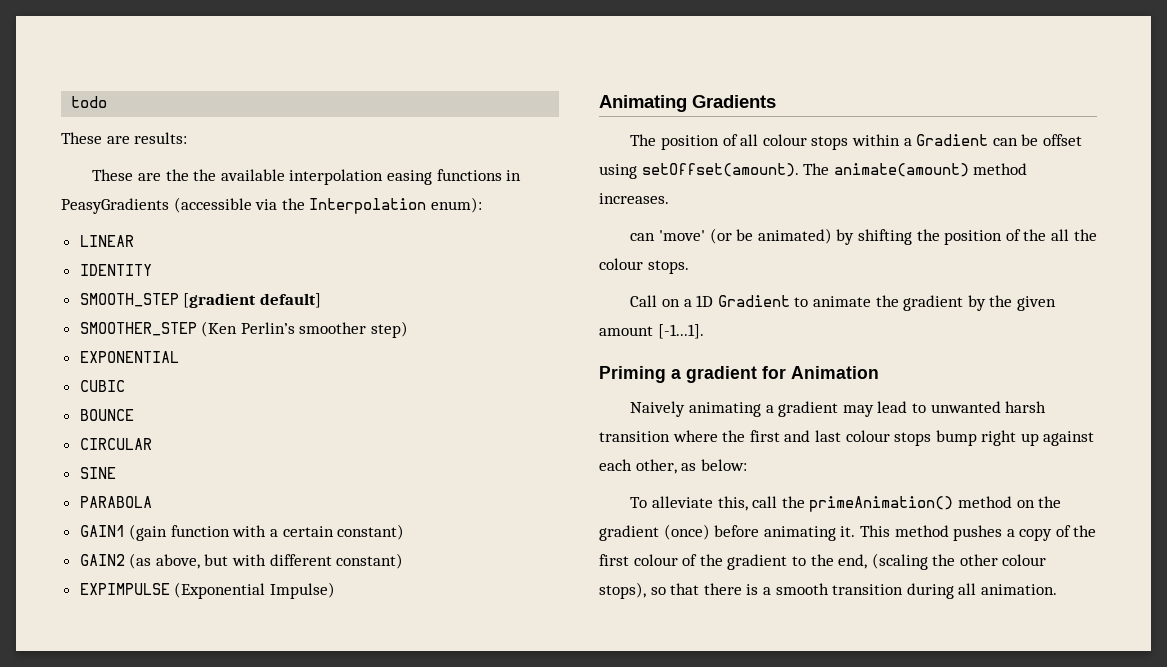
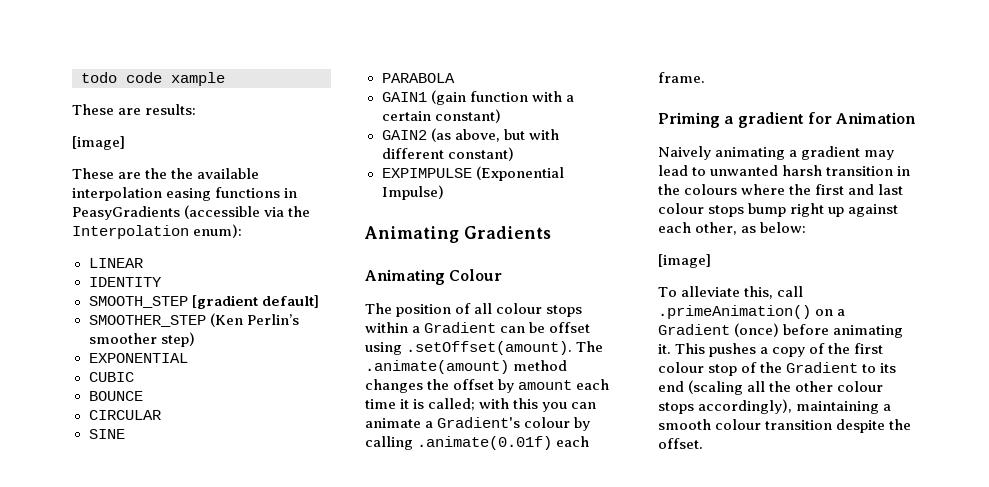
(108, 102) none -> [126,72,225,86] code xample
(188, 138) none -> [72,136,125,150] // [image]
(776, 101) none -> [365,269,503,285] // Animating Colour
[641,163,1028,177] [599,193,669,204] [630,228,1097,245] [599,258,689,274] [630,295,1056,311] [599,324,704,339] setOffset(amount). The animate(amount) method increases. // can 'move' (or be animated) by shifting the position of the all the colour stops. // Call on a 1D Gradient to animate the gradient by the given amount [-1...1]. -> [406,341,604,355] [365,360,568,374] [365,379,610,393] [365,398,597,412] [365,417,591,431] [365,436,590,450] [658,72,705,83] .setOffset(amount). The .animate(amount) method changes the offset by amount each time it is called; with this you can animate a Gradient's colour by calling .animate(0.01f) each frame.
(670, 436) none -> [897,166,911,176] [658,184,738,195] in the colours
(747, 465) none -> [658,254,711,268] // [image]
[781,496,1062,512] [599,525,659,541] the primeAnimation() method on the gradient -> [658,305,846,319] [658,324,730,335] .primeAnimation() on a Gradient
[894,525,949,537] method -> (706, 348) none
[682,553,1047,570] [599,582,1057,599] of the gradient to the end, (scaling the other colour stops), so that there is a smooth transition during all animation. -> [708,362,897,376] [658,380,884,395] [658,399,892,414] [658,419,912,433] [658,438,703,449] stop of the Gradient to its end (scaling all the other colour stops accordingly), maintaining a smooth colour transition despite the offset.

